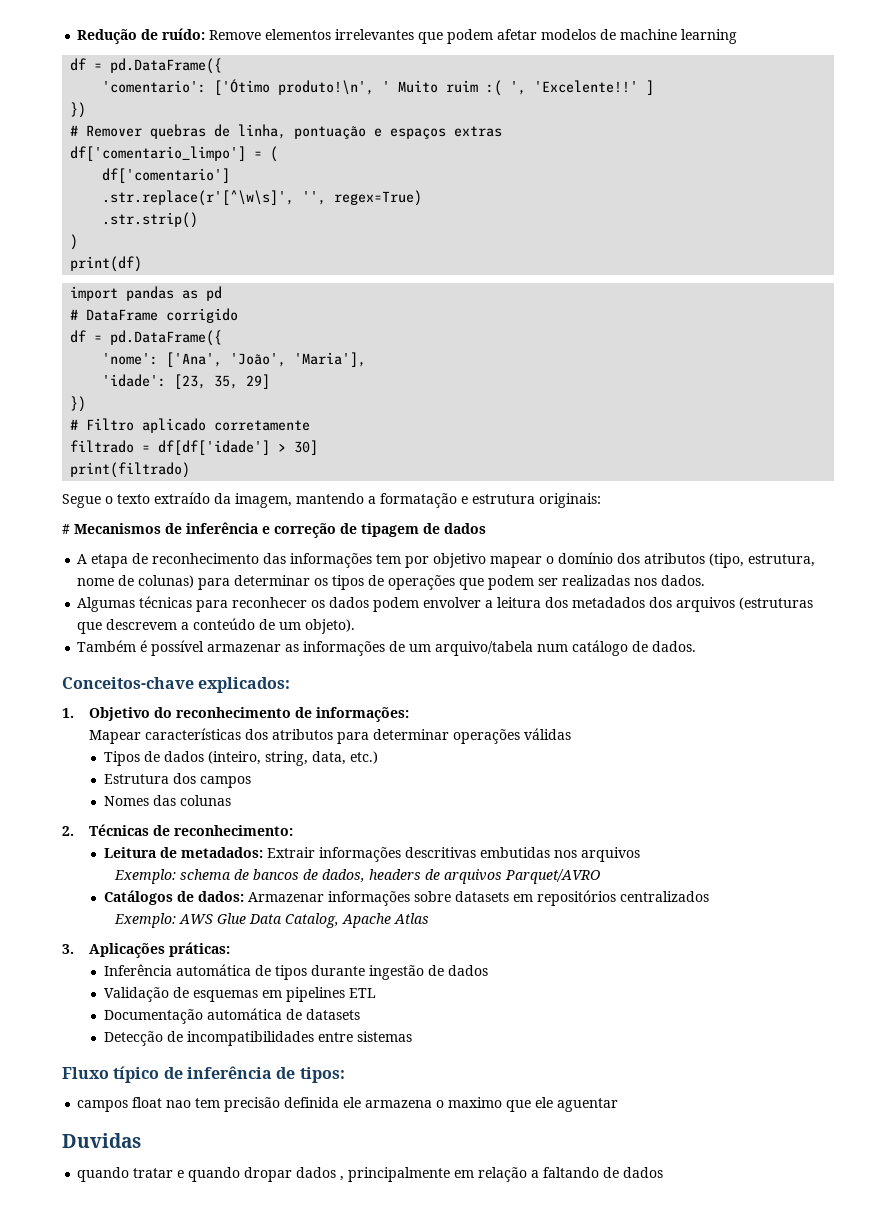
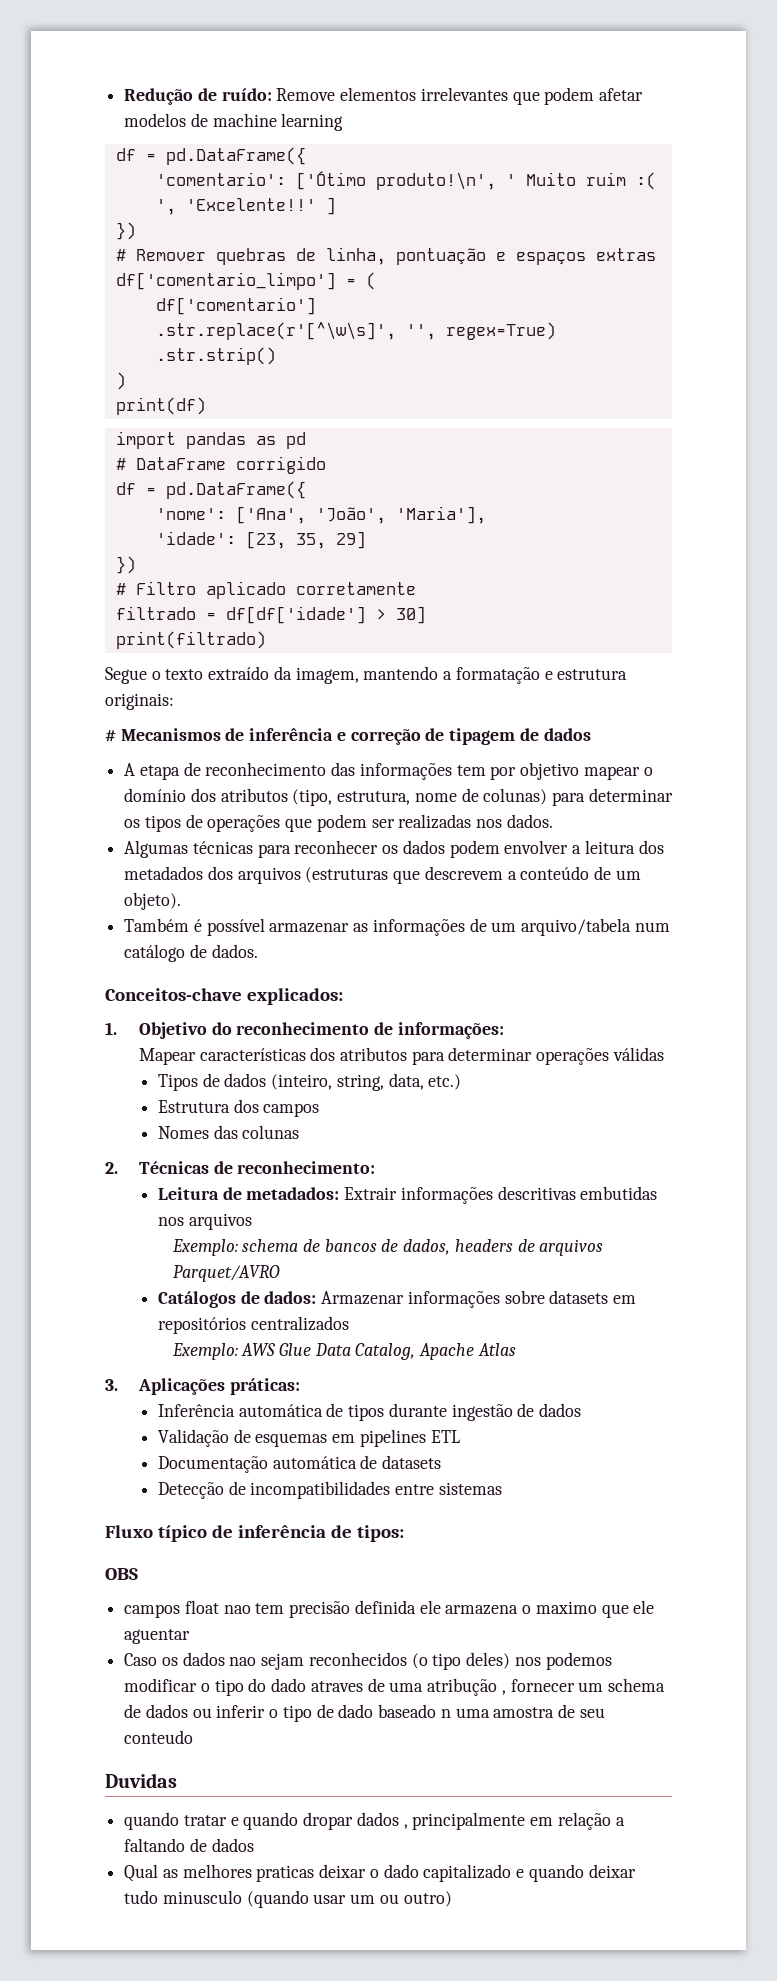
(345, 1075) none -> [105,1568,138,1580] // OBS
(619, 1105) none -> [124,1652,612,1670] [124,1678,665,1696] [124,1704,605,1722] [124,1730,194,1744] // Caso os dados nao sejam reconhecidos (o tipo deles) nos podemos modificar o tipo do dado atraves de uma atribução , fornecer um schema de dados ou inferir o tipo de dado baseado n uma amostra de seu conteudo
(664, 1172) none -> [124,1864,636,1882] [124,1890,452,1908] // Qual as melhores praticas deixar o dado capitalizado e quando deixar tudo minusculo (quando usar um ou outro)

